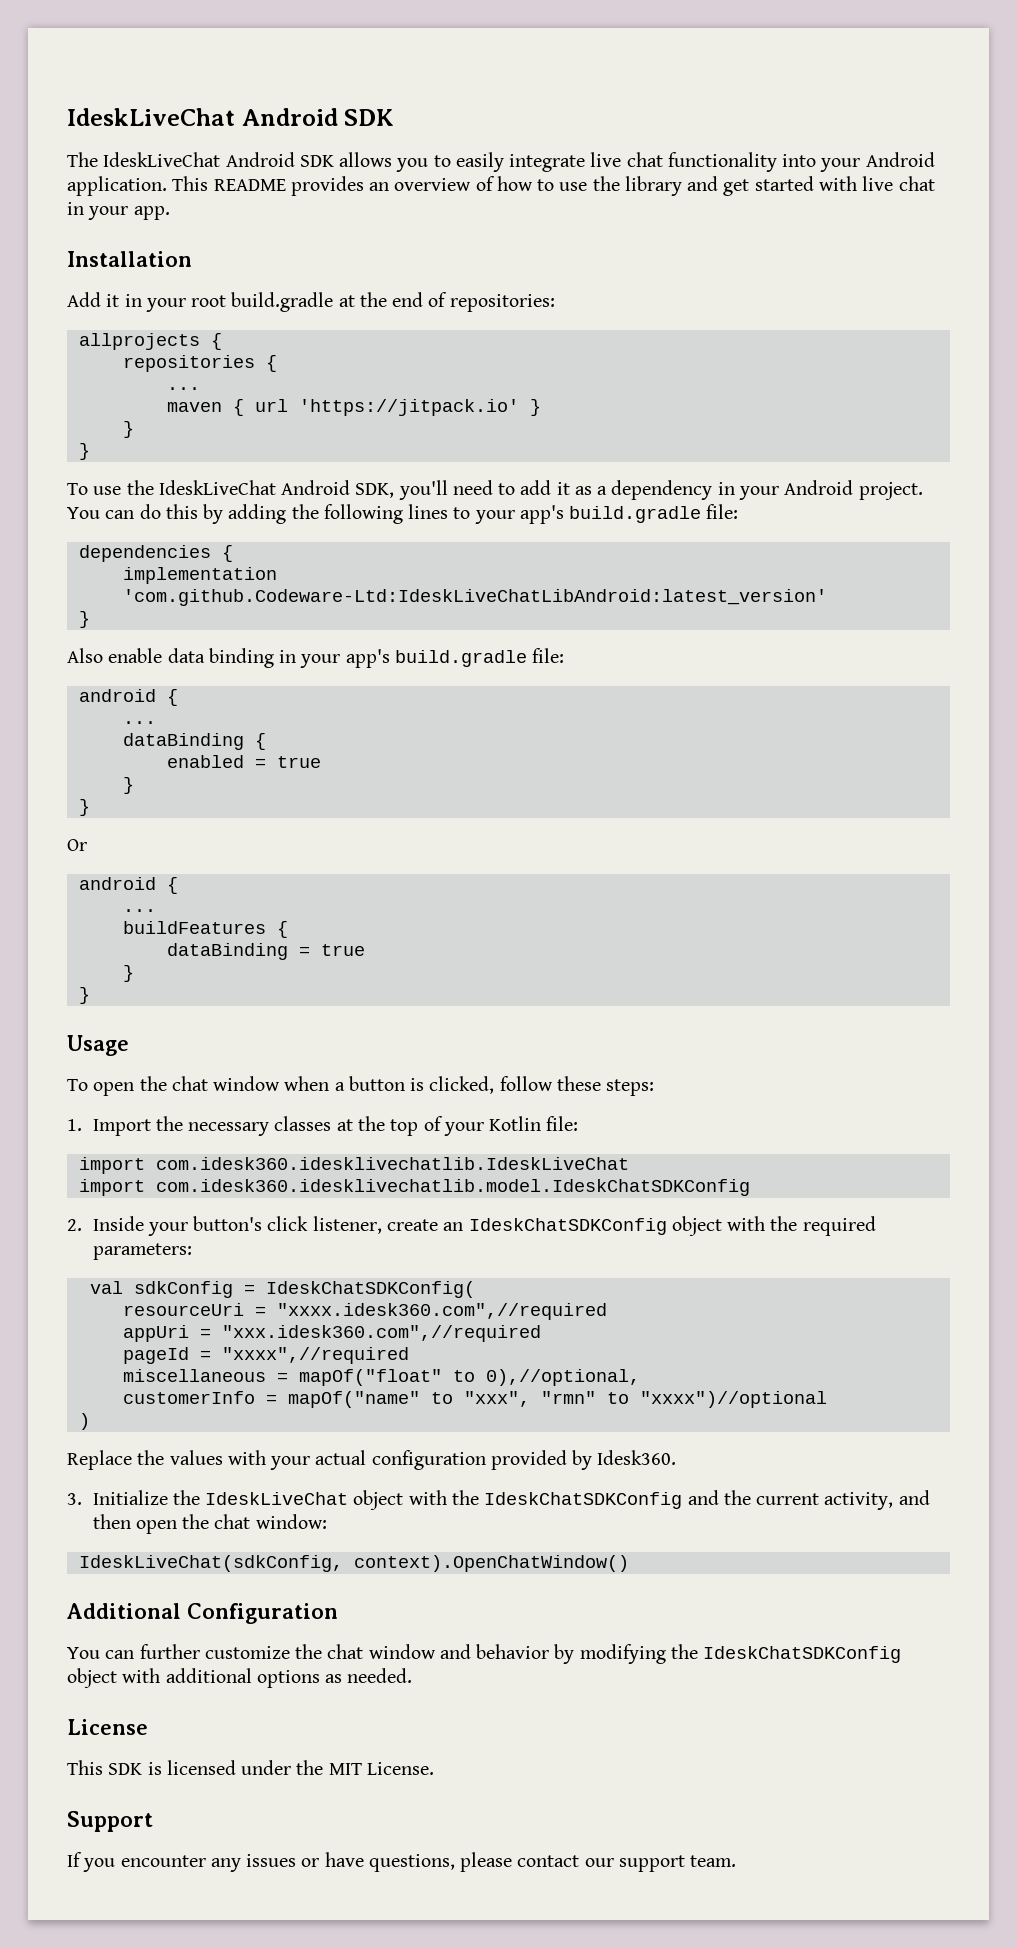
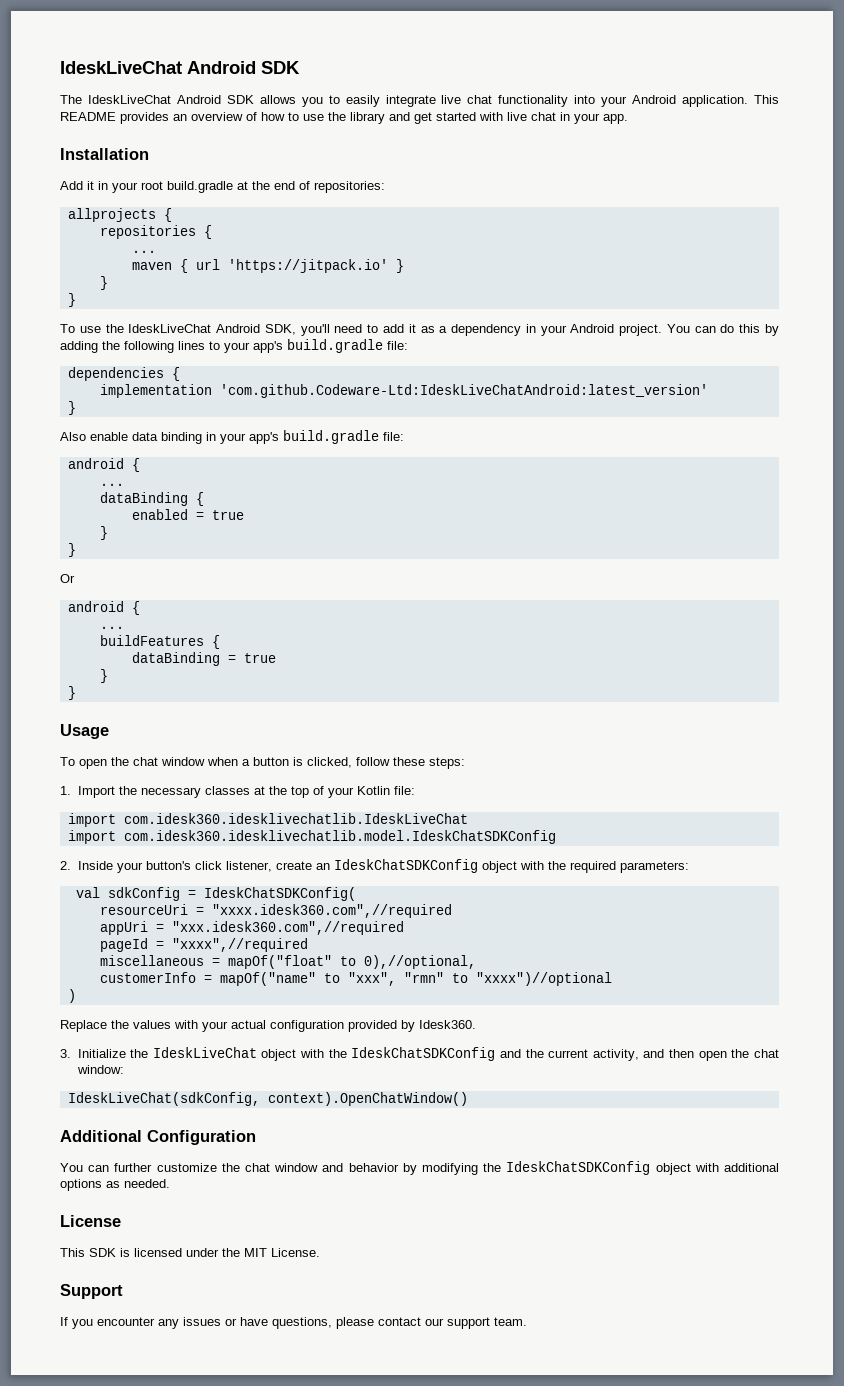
[122,589,827,606] 'com.github.Codeware-Ltd:IdeskLiveChatLibAndroid:latest_version' -> [219,384,708,398] 'com.github.Codeware-Ltd:IdeskLiveChatAndroid:latest_version'

